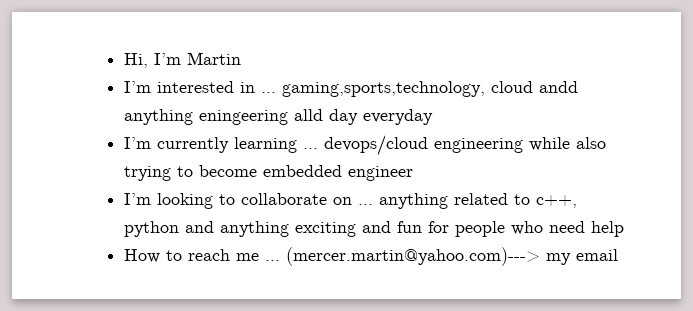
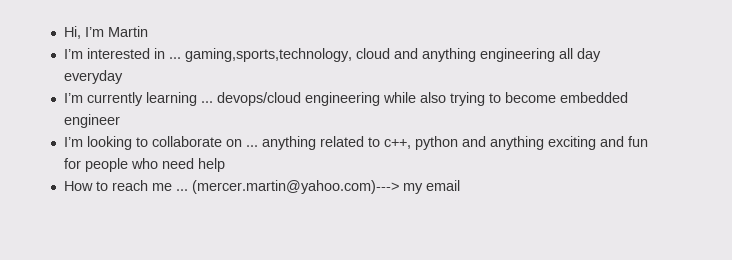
[539,81,579,93] [124,109,324,125] andd anything eningeering alld -> [393,48,573,62] and anything engineering all

